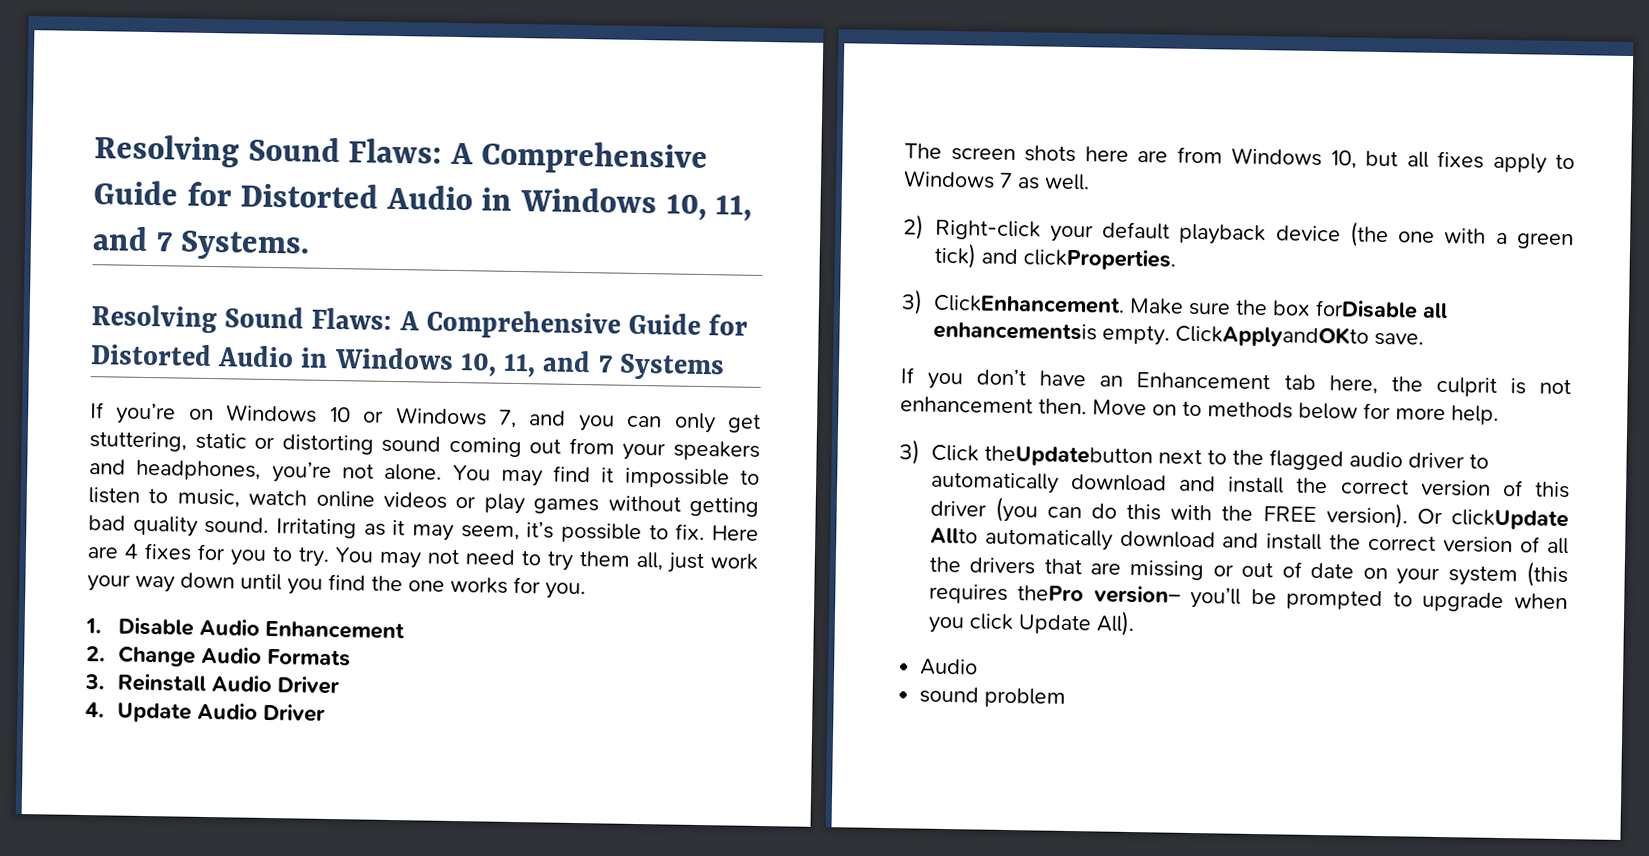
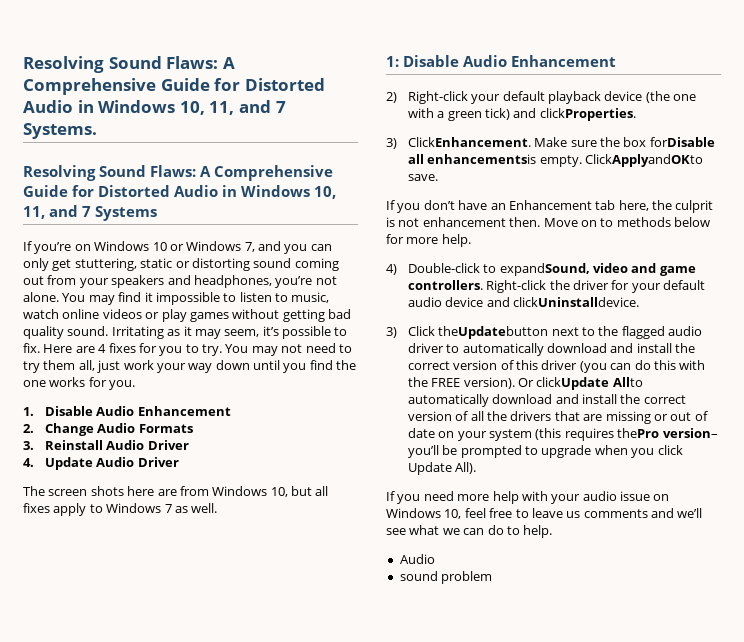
(1090, 182) none -> [386,55,616,67] // 1: Disable Audio Enhancement
(1499, 415) none -> [386,263,696,276] [407,280,706,293] [407,297,640,307] // 4) Double-click to expandSound, video and game controllers. Right-click the driver for your default audio device and clickUninstalldevice.
(1135, 623) none -> [386,491,670,504] [386,508,703,519] [386,525,553,538] // If you need more help with your audio issue on Windows 10, feel free to leave us comments and we’ll see what we can do to help.

